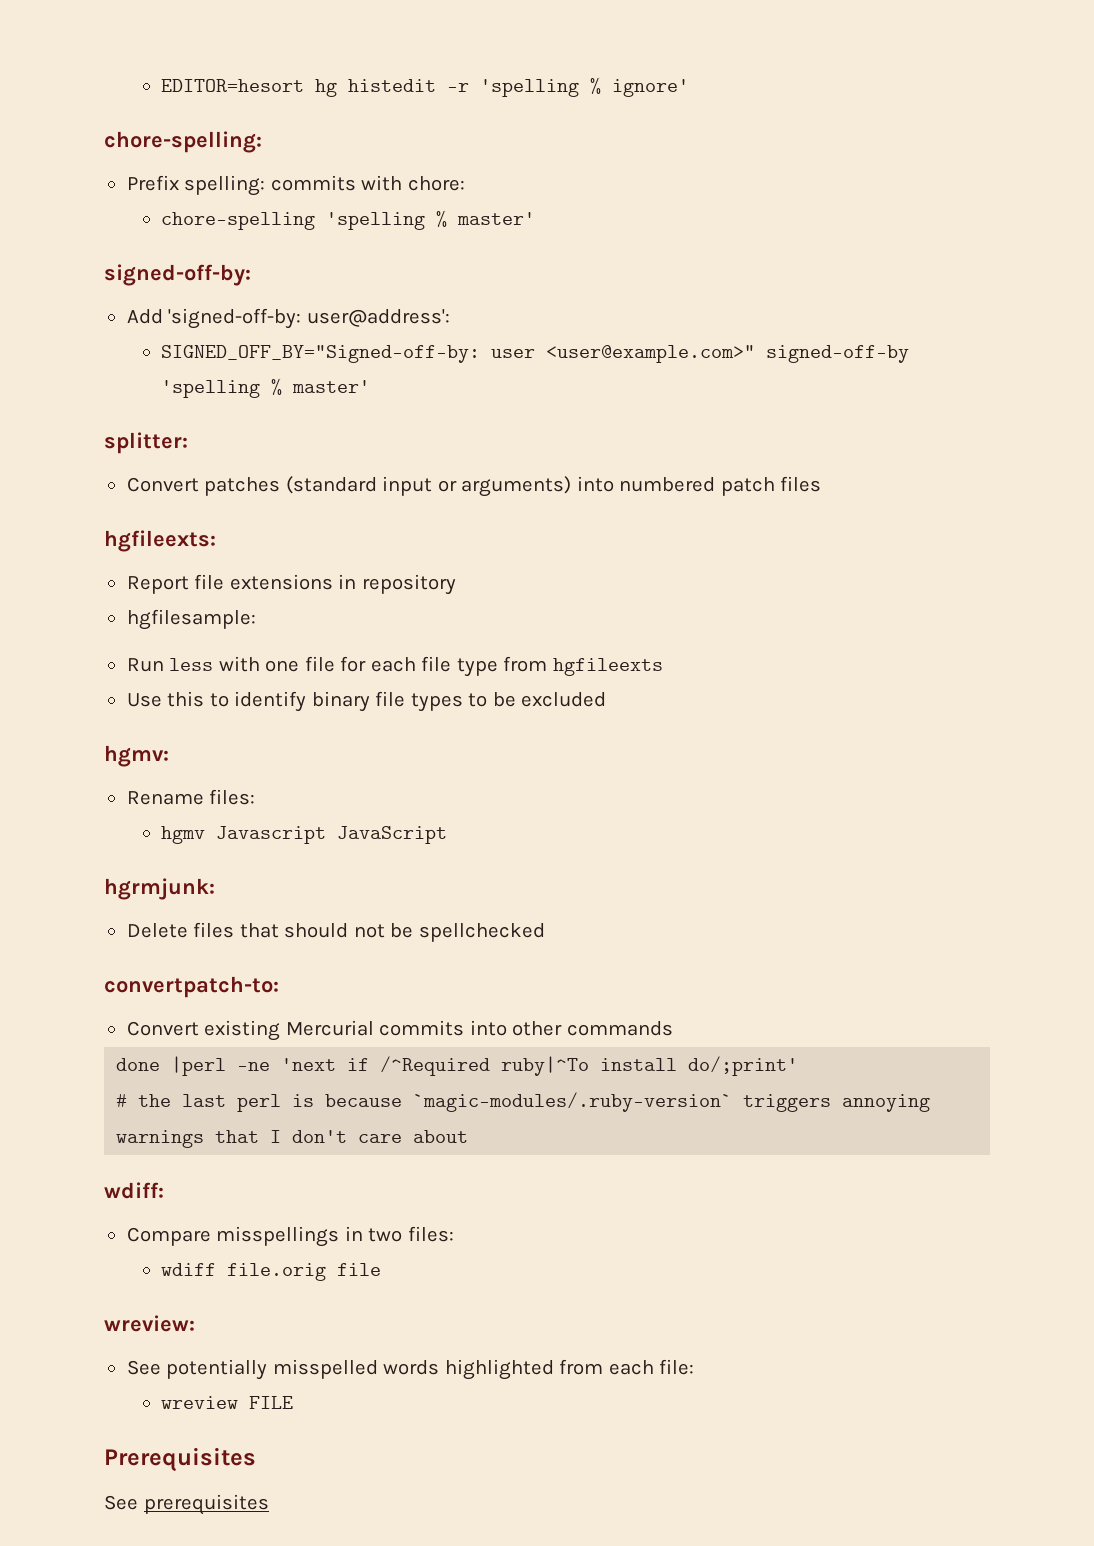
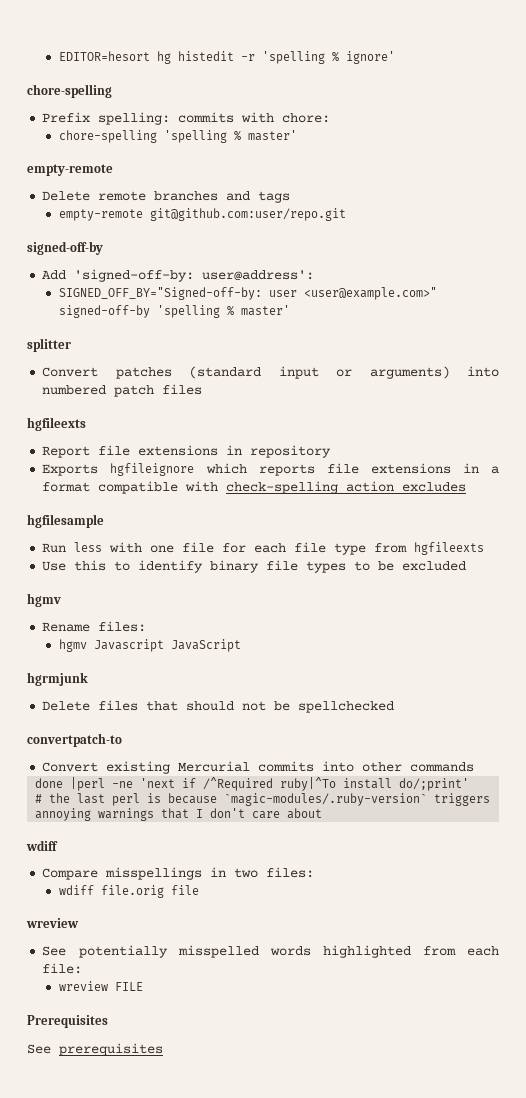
[104,131,262,153] chore-spelling: -> [27,84,112,98] chore-spelling
[104,264,251,286] signed-off-by: -> [27,164,113,176] [42,191,291,203] [58,208,346,221] [27,241,103,255] empty-remote // Delete remote branches and tags // empty-remote git@github.com:user/repo.git // signed-off-by
[104,432,188,454] splitter: -> [27,338,71,352] splitter
[104,530,216,552] hgfileexts: -> [27,417,86,431] hgfileexts
[126,609,256,630] hgfilesample: -> [42,463,499,476] [42,481,467,494] [27,514,104,528] Exports hgfileignore which reports file extensions in a format compatible with check-spelling action excludes // hgfilesample
[104,745,169,767] hgmv: -> [27,593,61,607] hgmv
[104,878,215,900] hgrmjunk: -> [27,672,88,686] hgrmjunk
[104,976,279,998] convertpatch-to: -> [27,733,122,747] convertpatch-to
[104,1182,164,1199] wdiff: -> [26,840,58,851] wdiff
[104,1315,195,1332] wreview: -> [26,918,79,928] wreview

